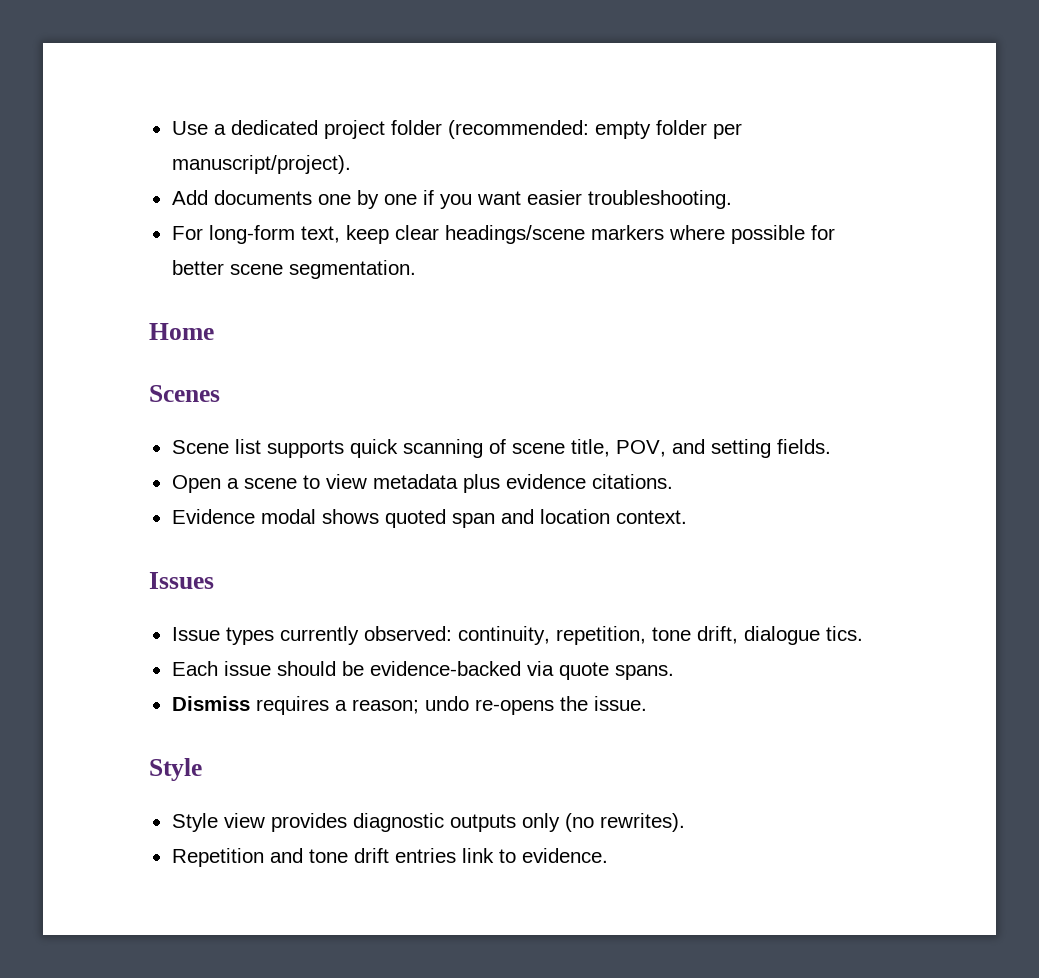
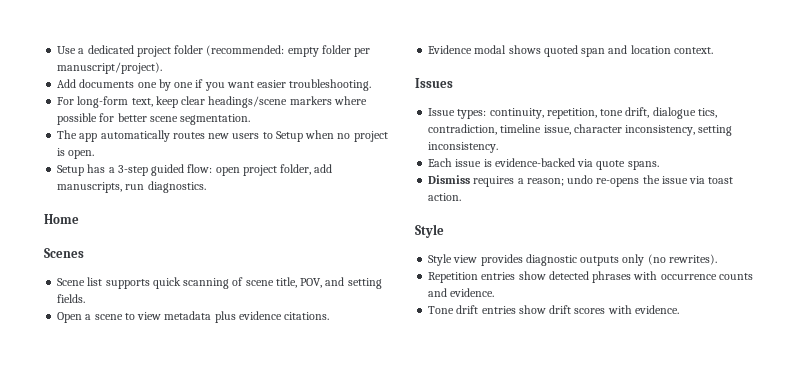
(416, 269) none -> [57,130,388,142] [57,148,95,159] [57,164,333,176] [57,181,206,193] // The app automatically routes new users to Setup when no project is open. // Setup has a 3-step guided flow: open project folder, add manuscripts, run diagnostics.
[225,626,452,645] types currently observed: -> [457,109,487,119] types:
[825,626,863,641] tics. -> [697,108,717,118] [428,124,733,136] [428,142,499,153] tics, contradiction, timeline issue, character inconsistency, setting inconsistency.
[276,661,364,676] should be -> [483,159,492,167] is
[593,696,647,711] issue. -> [661,176,734,184] [428,193,462,201] issue via toast action.
[269,848,516,863] and tone drift entries link to -> [481,271,753,283] [428,288,495,297] [428,305,632,314] entries show detected phrases with occurrence counts and evidence. // Tone drift entries show drift scores with

